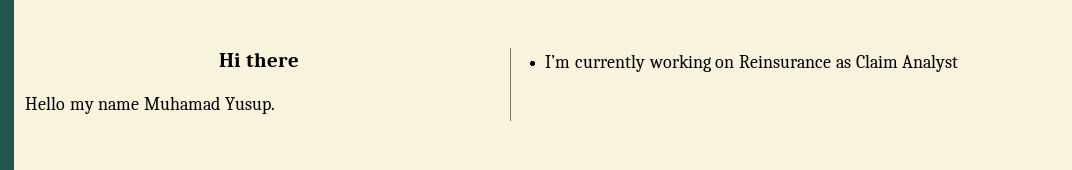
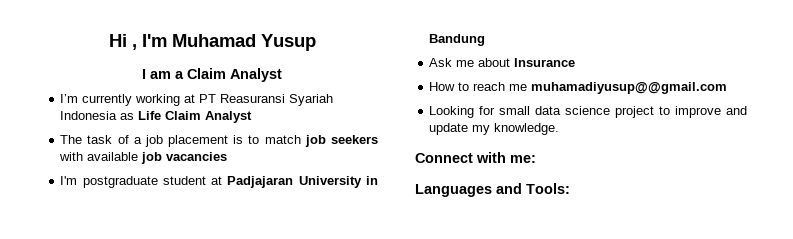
[245,52,299,67] [25,96,275,114] [545,54,959,72] there // Hello my name Muhamad Yusup. // I’m currently working on Reinsurance as Claim Analyst -> [131,34,316,51] [142,68,282,82] [60,94,334,106] [60,111,253,123] [60,135,378,147] [59,152,228,164] [60,176,378,188] [429,34,486,46] [429,58,576,67] [429,82,728,94] [429,106,747,118] [429,123,560,135] [415,152,536,163] [415,183,570,197] , I'm Muhamad Yusup // I am a Claim Analyst // I’m currently working at PT Reasuransi Syariah Indonesia as Life Claim Analyst // The task of a job placement is to match job seekers with available job vacancies // I'm postgraduate student at Padjajaran University in Bandung // Ask me about Insurance // How to reach me muhamadiyusup@@gmail.com // Looking for small data science project to improve and update my knowledge. // Connect with me: // Languages and Tools:

